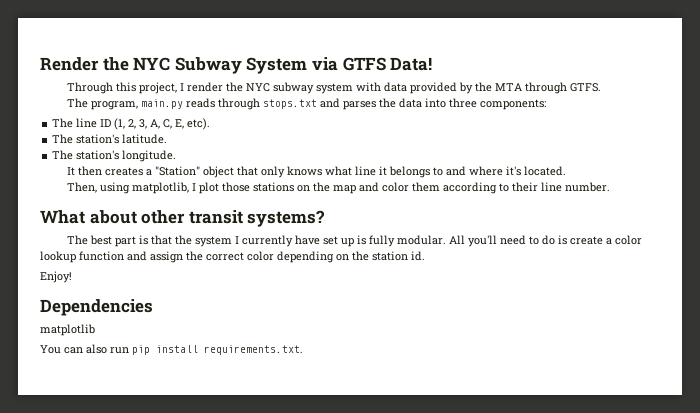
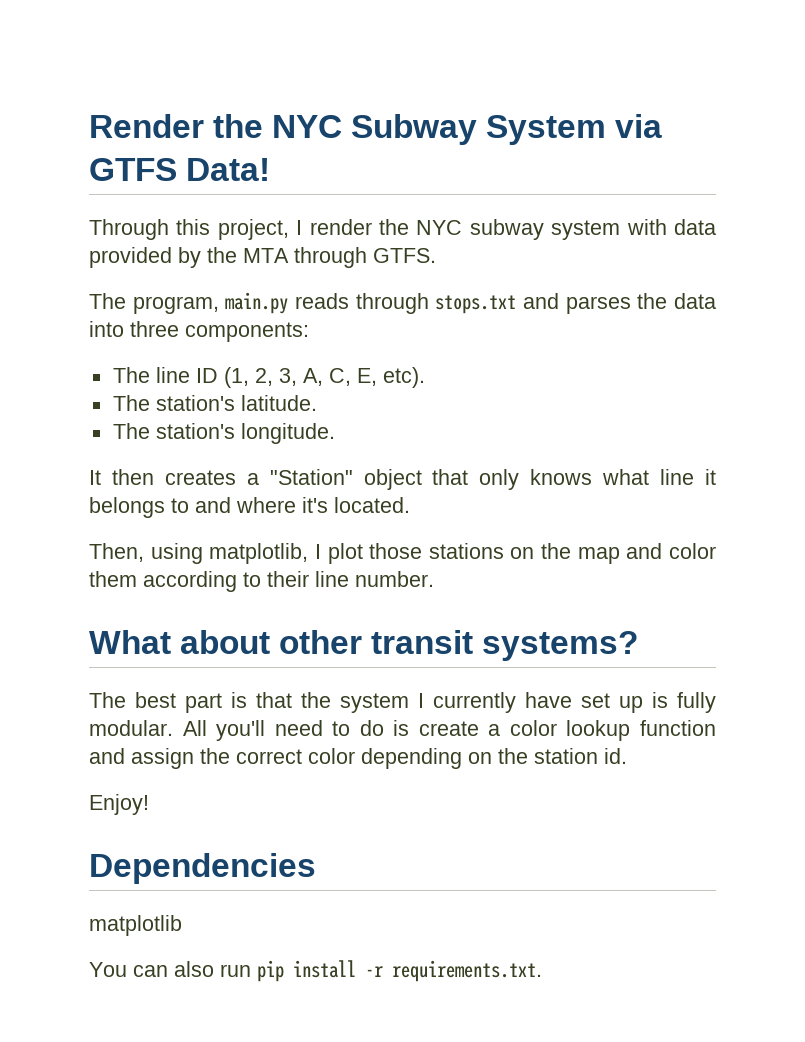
(198, 349) none -> [365,966,383,977] -r

